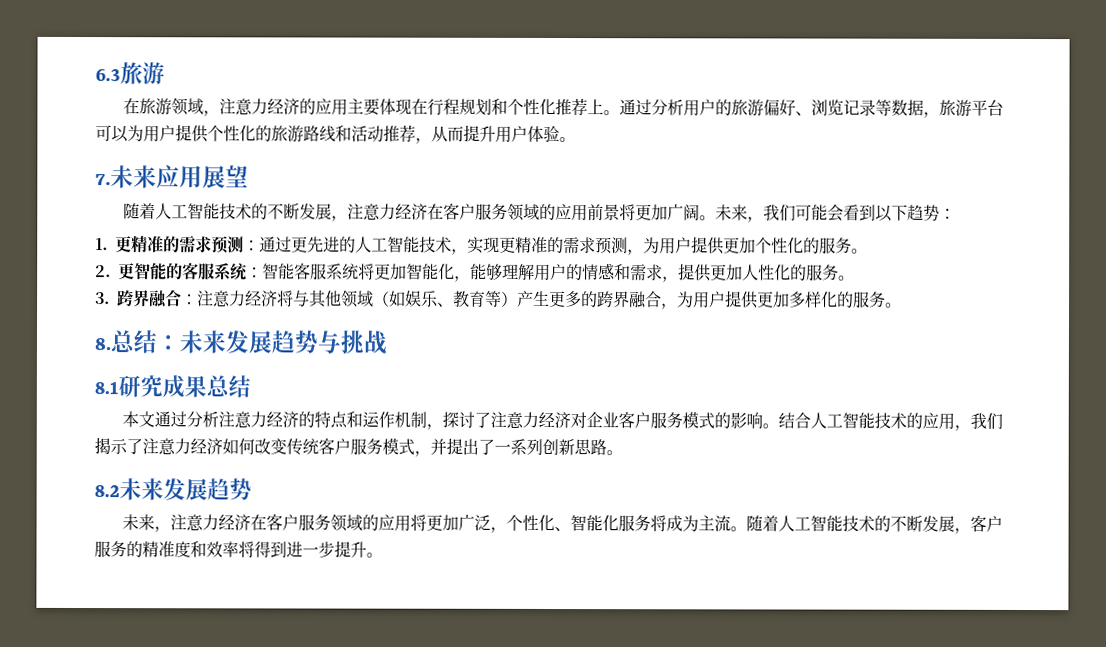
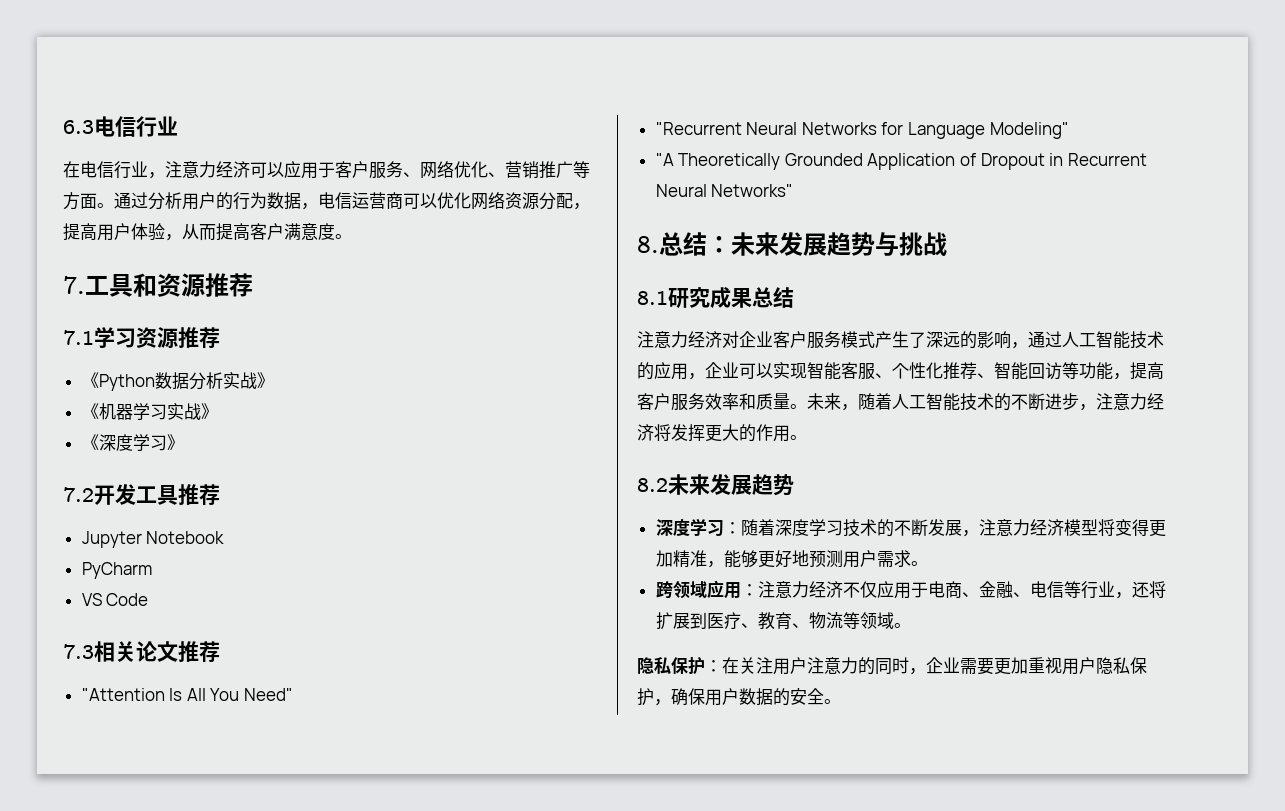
[120,62,165,85] [122,98,1004,118] [95,124,576,144] [95,165,249,189] [122,202,956,223] [95,235,868,256] [95,262,855,283] [95,289,902,310] 旅游 // 在旅游领域，注意力经济的应用主要体现在行程规划和个性化推荐上。通过分析用户的旅游偏好、浏览记录等数据，旅游平台可以为用户提供个性化的旅游路线和活动推荐，从而提升用户体验。 // 7.未来应用展望 // 随着人工智能技术的不断发展，注意力经济在客户服务领域的应用前景将更加广阔。未来，我们可能会看到以下趋势： // 1.更精准的需求预测：通过更先进的人工智能技术，实现更精准的需求预测，为用户提供更加个性化的服务。 // 2.更智能的客服系统：智能客服系统将更加智能化，能够理解用户的情感和需求，提供更加人性化的服务。 // 3.跨界融合：注意力经济将与其他领域（如娱乐、教育等）产生更多的跨界融合，为用户提供更加多样化的服务。 -> [94,116,178,137] [63,161,590,179] [63,192,590,210] [63,223,352,241] [63,273,253,297] [63,327,220,349] [81,372,274,391] [81,403,218,421] [81,434,184,451] [63,484,220,506] [81,531,225,548] [81,562,152,579] [81,593,149,606] [63,641,220,663] [81,688,294,701] [655,122,1069,139] [655,153,1147,170] [655,184,794,197] 电信行业 // 在电信行业，注意力经济可以应用于客户服务、网络优化、营销推广等方面。通过分析用户的行为数据，电信运营商可以优化网络资源分配，提高用户体验，从而提高客户满意度。 // 7.工具和资源推荐 // 7.1学习资源推荐 // 《Python数据分析实战》 // 《机器学习实战》 // 《深度学习》 // 7.2开发工具推荐 // Jupyter Notebook // PyCharm // VS Code // 7.3相关论文推荐 // "Attention Is All You Need" // "Recurrent Neural Networks for Language Modeling" // "A Theoretically Grounded Application of Dropout in Recurrent Neural Networks"
[121,411,491,430] 本文通过分析注意力经济的特点和运作机制，探讨了 -> (794, 297) none
[713,412,811,429] 的影响。结合 -> [875,331,1062,349] 产生了深远的影响，通过
[969,412,1003,430] [94,437,623,457] [94,478,252,501] [121,513,1003,534] [94,540,367,558] 我们揭示了注意力经济如何改变传统客户服务模式，并提出了一系列创新思路。 // 8.2未来发展趋势 // 未来，注意力经济在客户服务领域的应用将更加广泛，个性化、智能化服务将成为主流。随着人工智能技术的不断发展，客户服务的精准度和效率将得到进一步提升 -> [705,362,1164,380] [637,393,1164,411] [637,424,807,442] [637,474,794,496] [655,518,1166,537] [655,550,928,568] [655,580,1166,599] [655,612,911,630] [637,657,1147,675] [637,688,824,706] 企业可以实现智能客服、个性化推荐、智能回访等功能，提高客户服务效率和质量。未来，随着人工智能技术的不断进步，注意力经济将发挥更大的作用。 // 8.2未来发展趋势 // 深度学习：随着深度学习技术的不断发展，注意力经济模型将变得更加精准，能够更好地预测用户需求。 // 跨领域应用：注意力经济不仅应用于电商、金融、电信等行业，还将扩展到医疗、教育、物流等领域。 // 隐私保护：在关注用户注意力的同时，企业需要更加重视用户隐私保护，确保用户数据的安全

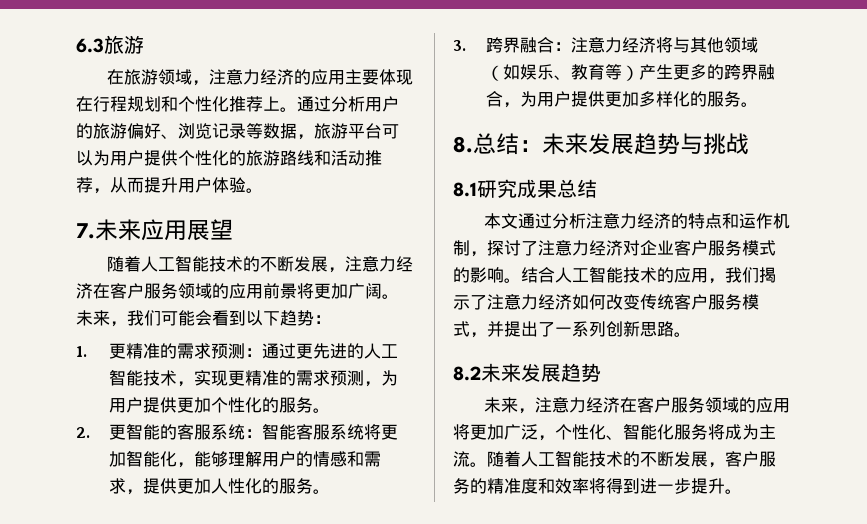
[94,116,178,137] [63,161,590,179] [63,192,590,210] [63,223,352,241] [63,273,253,297] [63,327,220,349] [81,372,274,391] [81,403,218,421] [81,434,184,451] [63,484,220,506] [81,531,225,548] [81,562,152,579] [81,593,149,606] [63,641,220,663] [81,688,294,701] [655,122,1069,139] [655,153,1147,170] [655,184,794,197] 电信行业 // 在电信行业，注意力经济可以应用于客户服务、网络优化、营销推广等方面。通过分析用户的行为数据，电信运营商可以优化网络资源分配，提高用户体验，从而提高客户满意度。 // 7.工具和资源推荐 // 7.1学习资源推荐 // 《Python数据分析实战》 // 《机器学习实战》 // 《深度学习》 // 7.2开发工具推荐 // Jupyter Notebook // PyCharm // VS Code // 7.3相关论文推荐 // "Attention Is All You Need" // "Recurrent Neural Networks for Language Modeling" // "A Theoretically Grounded Application of Dropout in Recurrent Neural Networks" -> [104,35,144,54] [106,69,413,86] [76,96,399,112] [76,123,399,140] [76,150,382,166] [76,177,263,194] [76,219,233,241] [106,255,413,273] [76,283,399,299] [76,310,331,327] [76,343,399,359] [109,369,399,387] [109,397,331,413] [76,423,399,440] [109,450,382,468] [109,478,331,495] [453,37,759,53] [486,64,776,81] [486,91,759,108] 旅游 // 在旅游领域，注意力经济的应用主要体现在行程规划和个性化推荐上。通过分析用户的旅游偏好、浏览记录等数据，旅游平台可以为用户提供个性化的旅游路线和活动推荐，从而提升用户体验。 // 7.未来应用展望 // 随着人工智能技术的不断发展，注意力经济在客户服务领域的应用前景将更加广阔。未来，我们可能会看到以下趋势： // 1.更精准的需求预测：通过更先进的人工智能技术，实现更精准的需求预测，为用户提供更加个性化的服务。 // 2.更智能的客服系统：智能客服系统将更加智能化，能够理解用户的情感和需求，提供更加人性化的服务。 // 3.跨界融合：注意力经济将与其他领域（如娱乐、教育等）产生更多的跨界融合，为用户提供更加多样化的服务。
(794, 297) none -> [483,213,790,229] [453,240,538,257] 本文通过分析注意力经济的特点和运作机制，探讨了
[875,331,1062,349] 产生了深远的影响，通过 -> [453,267,555,283] 的影响。结合
[705,362,1164,380] [637,393,1164,411] [637,424,807,442] [637,474,794,496] [655,518,1166,537] [655,550,928,568] [655,580,1166,599] [655,612,911,630] [637,657,1147,675] [637,688,824,706] 企业可以实现智能客服、个性化推荐、智能回访等功能，提高客户服务效率和质量。未来，随着人工智能技术的不断进步，注意力经济将发挥更大的作用。 // 8.2未来发展趋势 // 深度学习：随着深度学习技术的不断发展，注意力经济模型将变得更加精准，能够更好地预测用户需求。 // 跨领域应用：注意力经济不仅应用于电商、金融、电信等行业，还将扩展到医疗、教育、物流等领域。 // 隐私保护：在关注用户注意力的同时，企业需要更加重视用户隐私保护，确保用户数据的安全 -> [725,267,776,283] [453,294,759,310] [453,321,691,338] [453,363,601,382] [483,397,790,414] [453,423,776,441] [453,450,776,468] [453,478,725,494] 我们揭示了注意力经济如何改变传统客户服务模式，并提出了一系列创新思路。 // 8.2未来发展趋势 // 未来，注意力经济在客户服务领域的应用将更加广泛，个性化、智能化服务将成为主流。随着人工智能技术的不断发展，客户服务的精准度和效率将得到进一步提升

